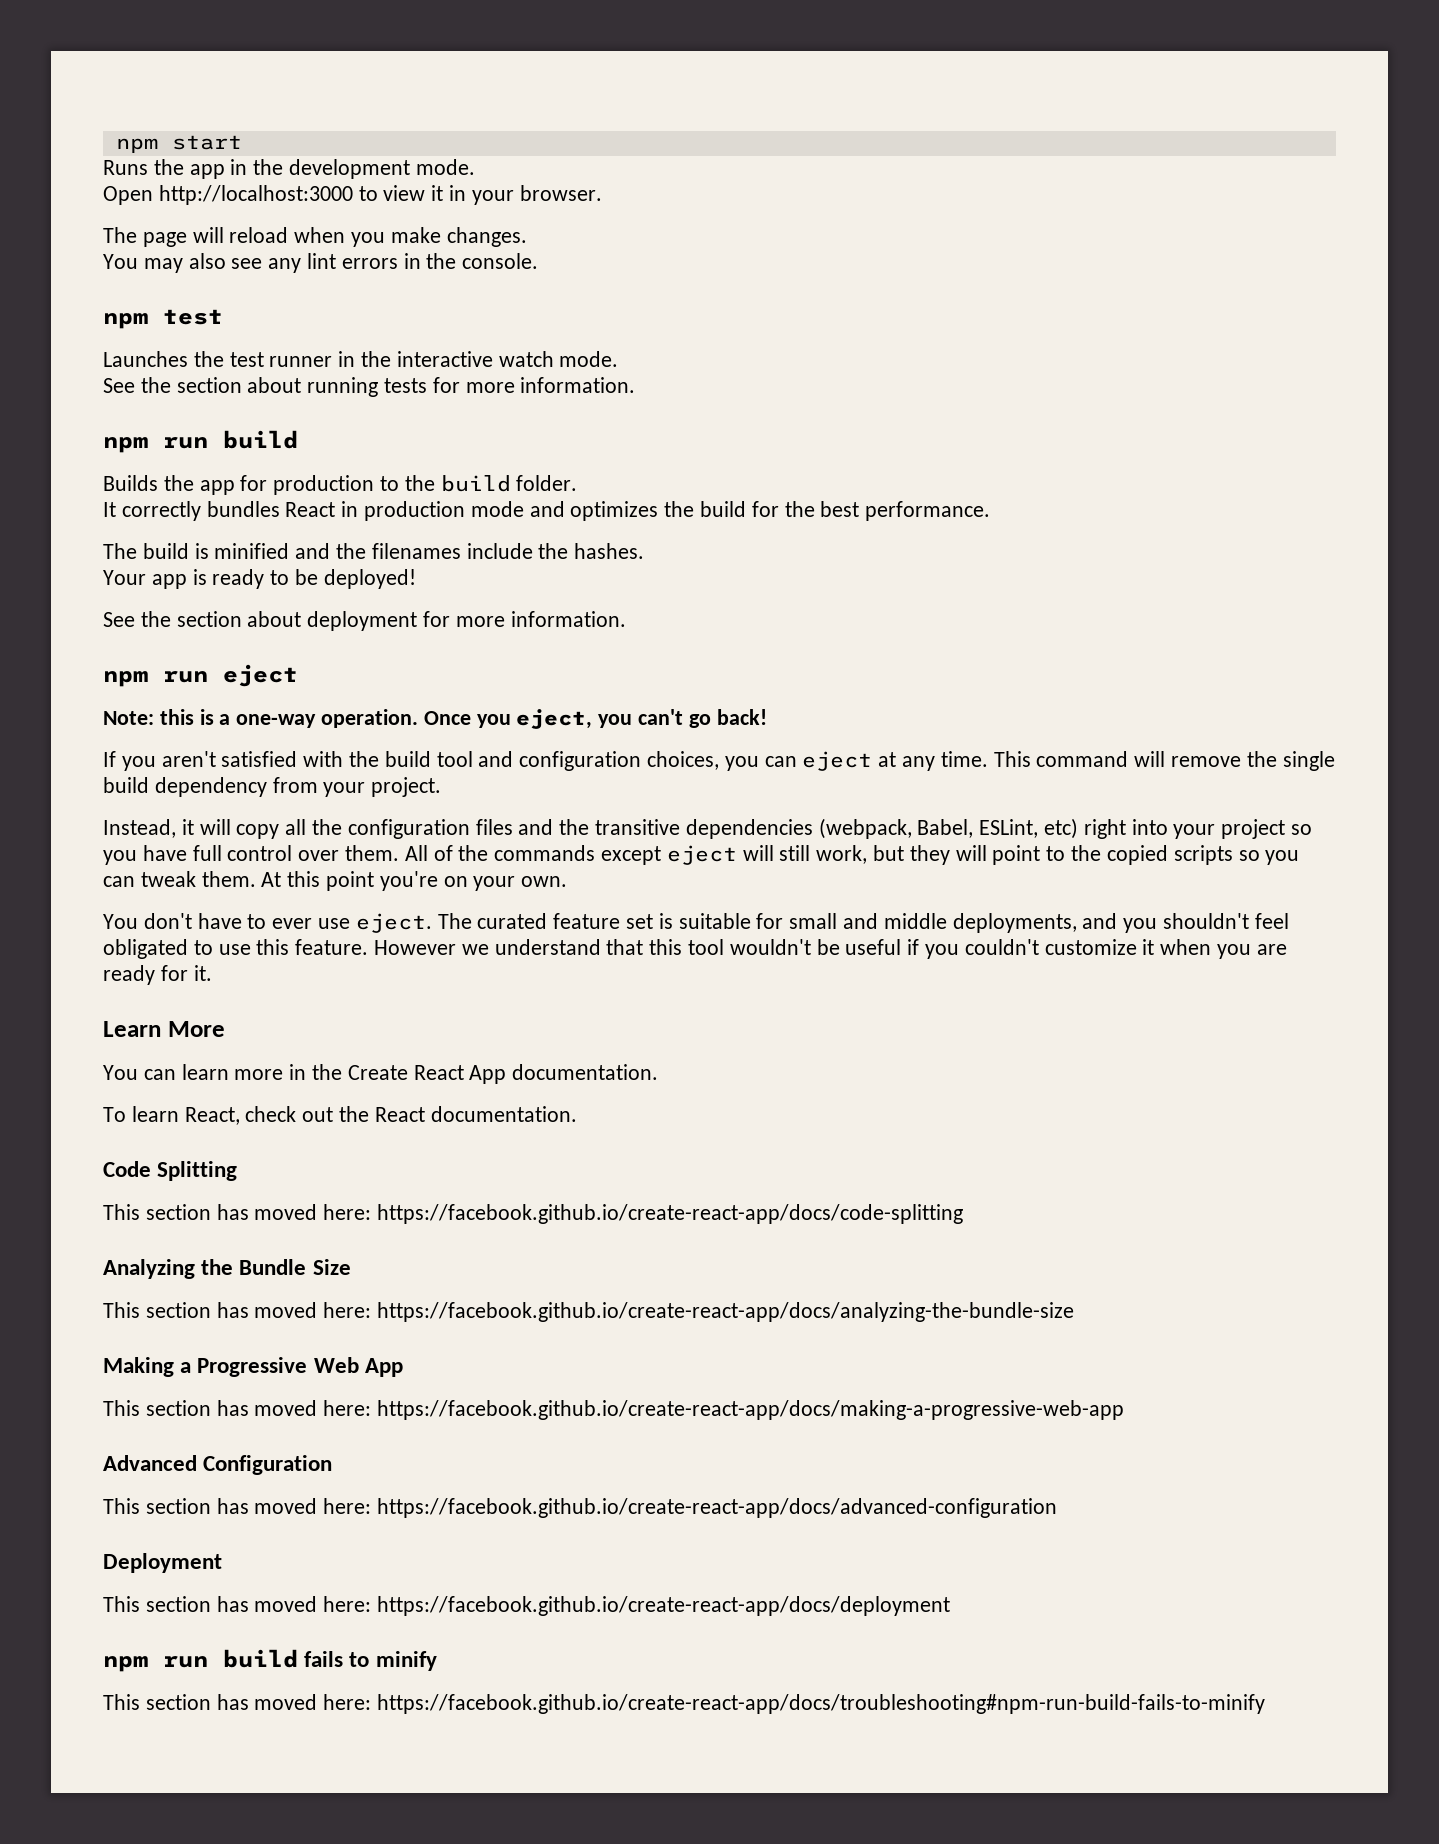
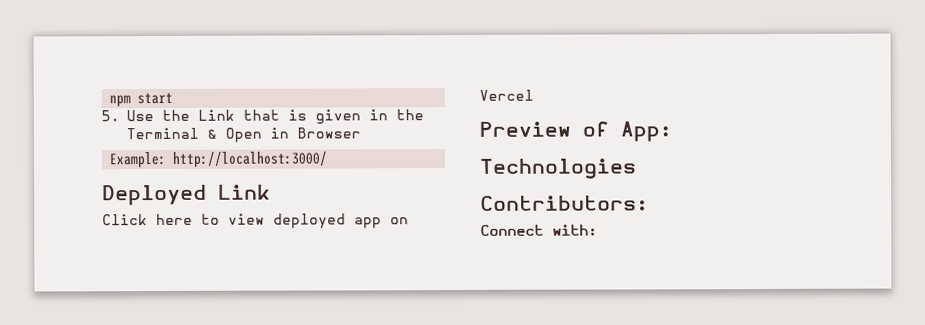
[103,159,475,179] [103,185,602,205] [103,227,527,247] [103,253,539,273] [103,309,223,329] [103,351,619,367] [103,377,636,397] [103,430,298,453] [103,475,578,495] [103,501,991,521] [103,543,645,559] [103,569,416,589] [103,611,626,631] [103,664,298,687] [103,709,767,729] [103,751,1335,771] [103,777,442,797] [103,818,1313,839] [103,845,1300,865] [103,871,568,891] [103,913,1289,933] [103,939,1287,959] [103,965,212,985] [103,1021,225,1037] [103,1064,659,1084] [103,1106,577,1125] [103,1161,238,1181] [103,1204,964,1224] [103,1259,351,1279] [103,1302,1075,1322] [103,1357,403,1377] [103,1400,1125,1420] [103,1455,333,1475] [103,1498,1058,1518] [103,1553,222,1573] [103,1596,951,1616] [103,1649,437,1672] [103,1694,1266,1714] Runs the app in the development mode. // Open http://localhost:3000 to view it in your browser. // The page will reload when you make changes. // You may also see any lint errors in the console. // npm test // Launches the test runner in the interactive watch mode. // See the section about running tests for more information. // npm run build // Builds the app for production to the build folder. // It correctly bundles React in production mode and optimizes the build for the best performance. // The build is minified and the filenames include the hashes. // Your app is ready to be deployed! // See the section about deployment for more information. // npm run eject // Note: this is a one-way operation. Once you eject, you can't go back! // If you aren't satisfied with the build tool and configuration choices, you can eject at any time. This command will remove the single build dependency from your project. // Instead, it will copy all the configuration files and the transitive dependencies (webpack, Babel, ESLint, etc) right into your project so you have full control over them. All of the commands except eject will still work, but they will point to the copied scripts so you can tweak them. At this point you're on your own. // You don't have to ever use eject. The curated feature set is suitable for small and middle deployments, and you shouldn't feel obligated to use this feature. However we understand that this tool wouldn't be useful if you couldn't customize it when you are ready for it. // Learn More // You can learn more in the Create React App documentation. // To learn React, check out the React documentation. // Code Splitting // This section has moved here: https://facebook.github.io/create-react-app/docs/code-splitting // Analyzing the Bundle Size // This section has moved here: https://facebook.github.io/create-react-app/docs/analyzing-the-bundle-size // Making a Progressive Web App // This section has moved here: https://facebook.github.io/create-react-app/docs/making-a-progressive-web-app // Advanced Configuration // This section has moved here: https://facebook.github.io/create-react-app/docs/advanced-configuration // Deployment // This section has moved here: https://facebook.github.io/create-react-app/docs/deployment // npm run build fails to minify // This section has moved here: https://facebook.github.io/create-react-app/docs/troubleshooting#npm-run-build-fails-to-minify -> [101,109,424,125] [126,127,361,143] [109,151,329,169] [102,184,271,206] [102,213,409,229] [479,89,534,101] [479,121,672,142] [479,158,637,179] [480,195,649,211] [480,224,598,236] 5. Use the Link that is given in the Terminal & Open in Browser // Example: http://localhost:3000/ // Deployed Link // Click here to view deployed app on Vercel // Preview of App: // Technologies // Contributors: // Connect with:

